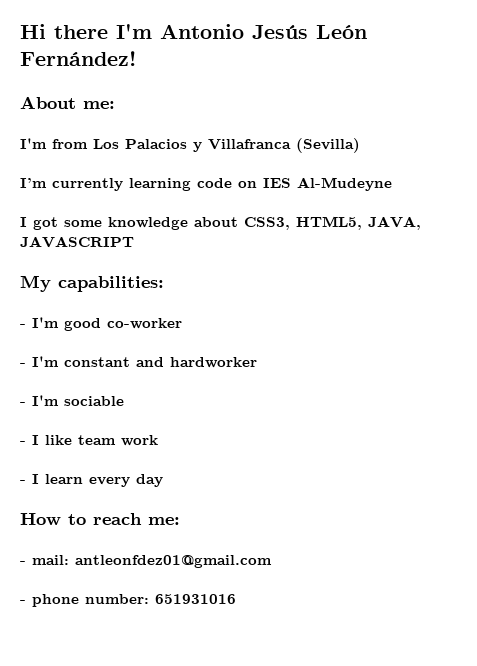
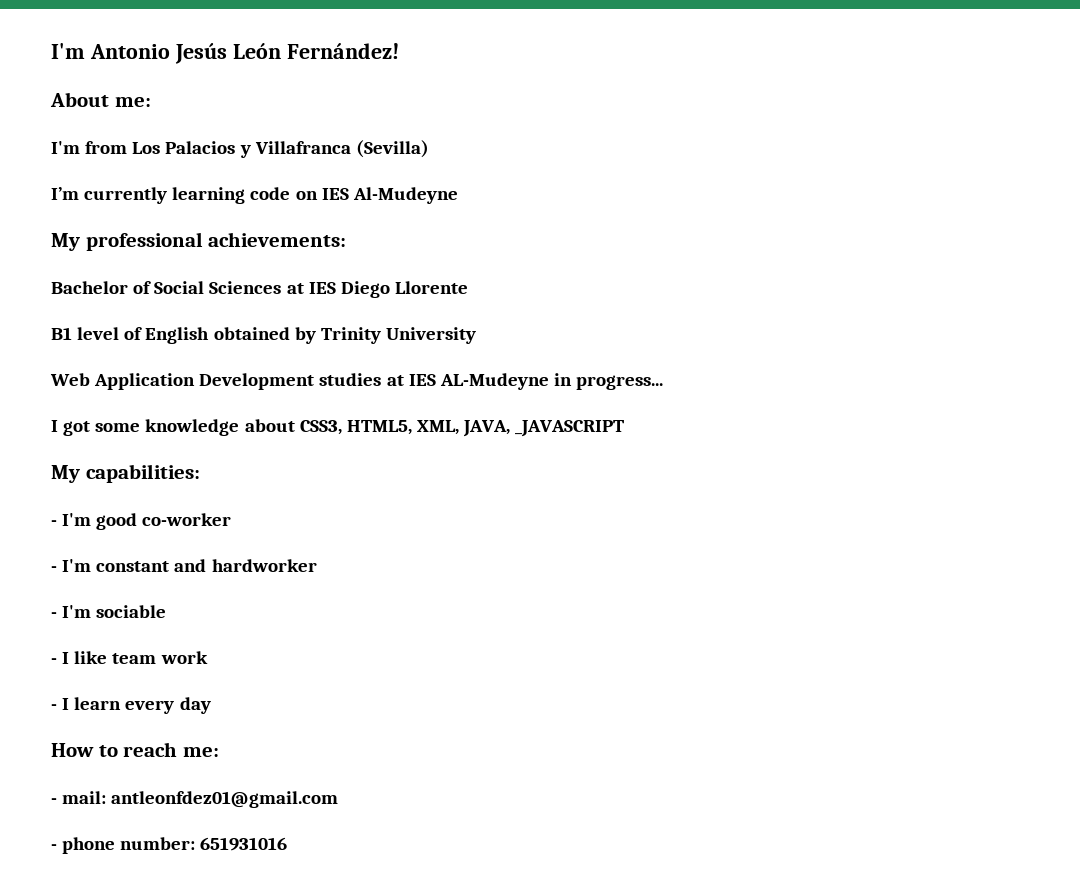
[20,24,108,39] Hi there -> (51, 51) none
(392, 184) none -> [51,232,347,251] [51,281,468,298] [51,327,476,344] [50,373,664,390] // My professional achievements: // Bachelor of Social Sciences at IES Diego Llorente // B1 level of English obtained by Trinity University // Web Application Development studies at IES AL-Mudeyne in progress...
[368,216,421,230] [20,236,134,248] JAVA, JAVASCRIPT -> [416,420,625,437] XML, JAVA, _JAVASCRIPT

